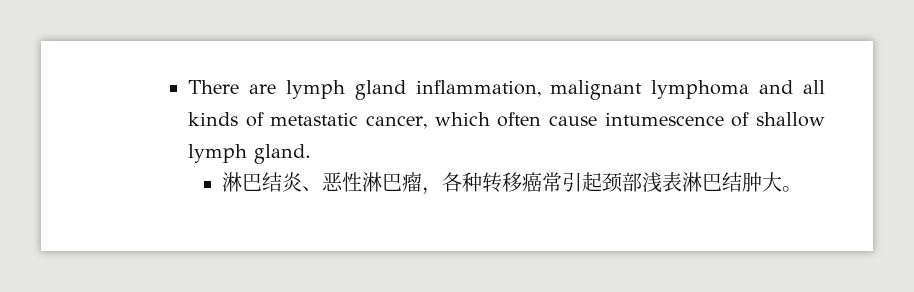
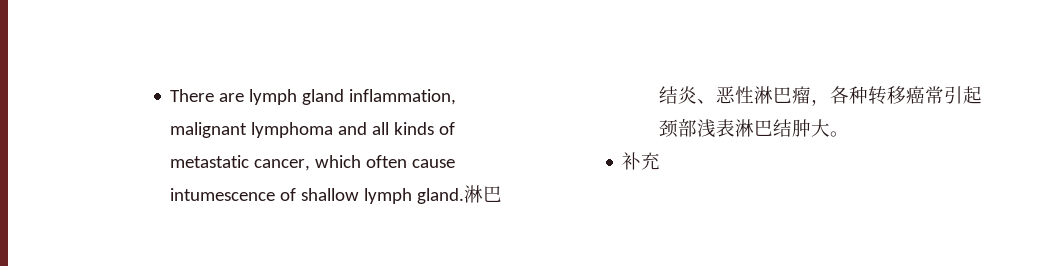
(312, 154) // -> (465, 196) none
(803, 189) none -> [622,152,661,170] // 补充

